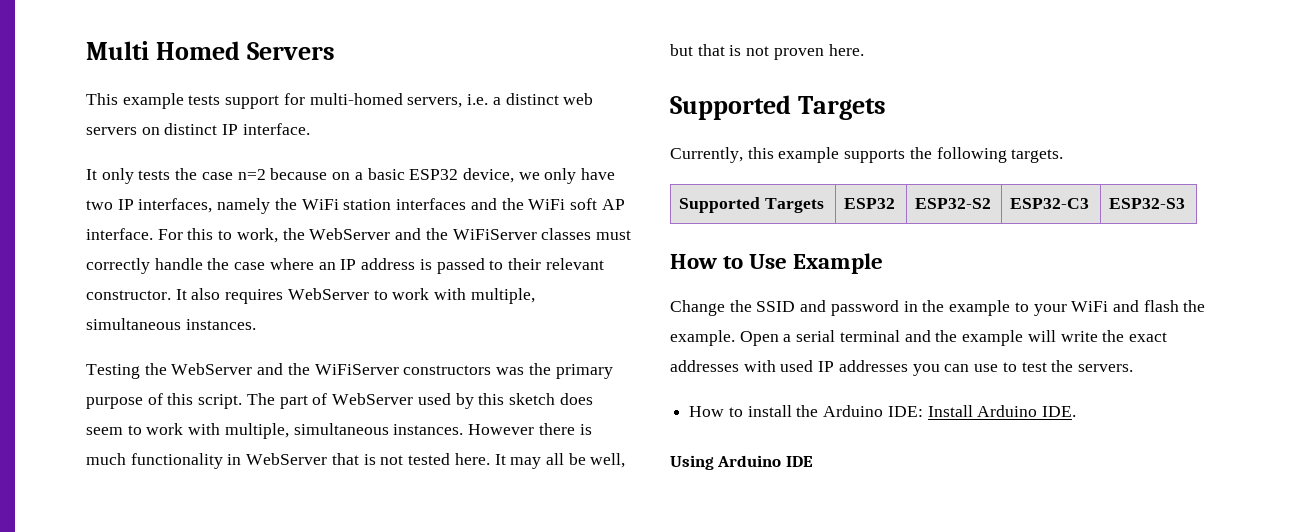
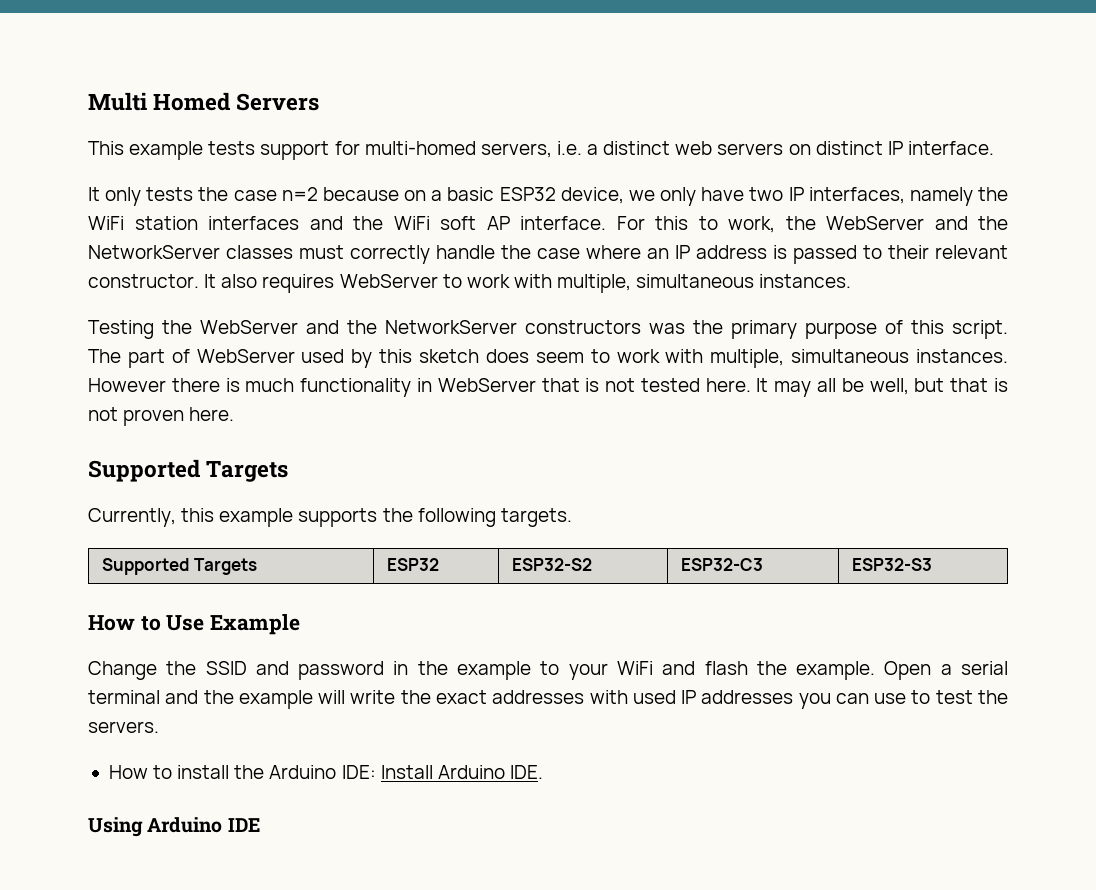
[452,229,537,240] WiFiServer -> [88,245,220,259] NetworkServer
[314,364,399,375] WiFiServer -> [385,320,517,334] NetworkServer

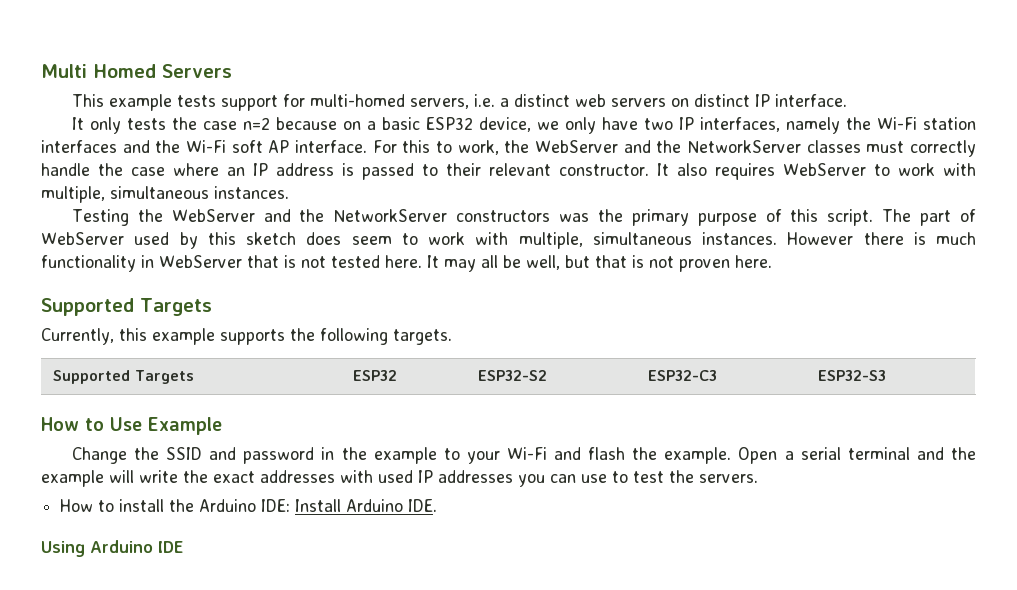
[88,216,124,230] WiFi -> [876,117,917,130] Wi-Fi
[393,216,430,230] WiFi -> [186,140,226,153] Wi-Fi
[616,661,653,675] WiFi -> [506,447,547,460] Wi-Fi

